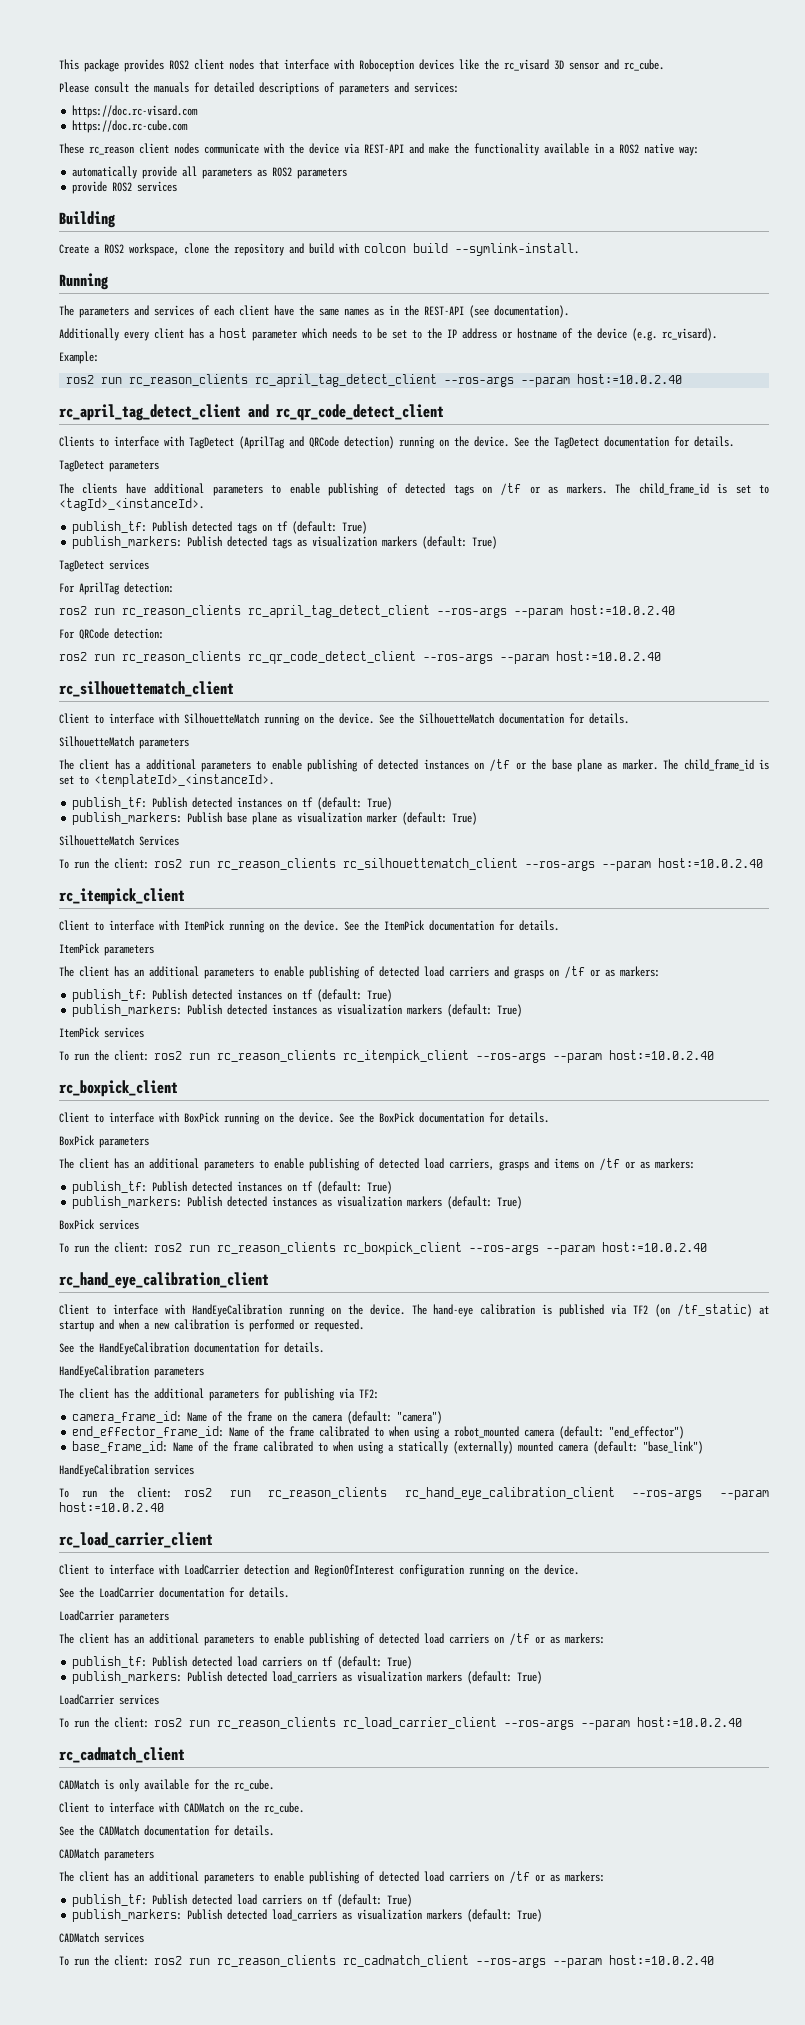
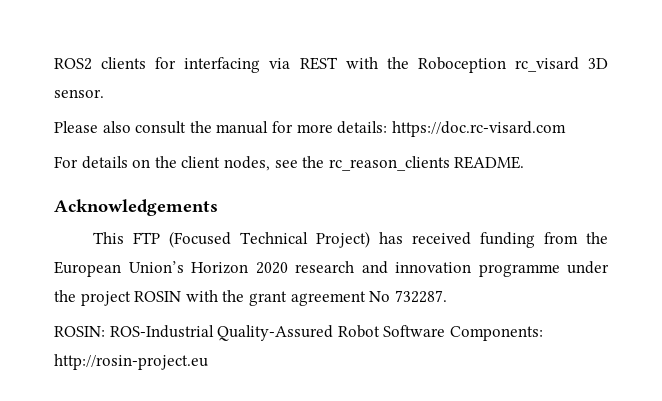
[59,59,664,72] This package provides ROS2 client nodes that interface with Roboception devices like the rc_visard 3D sensor and rc_cube. -> [54,57,609,73] [54,89,104,98] ROS2 clients for interfacing via REST with the Roboception rc_visard 3D sensor.
(89, 87) none -> [102,121,131,133] also
[154,82,459,95] [72,105,199,118] [72,120,189,133] [59,143,699,156] [72,166,348,179] [72,181,178,194] [59,211,116,228] [59,243,579,256] [59,273,109,290] [59,305,569,318] [59,328,717,341] [59,351,99,364] [66,374,683,387] [59,404,444,421] [59,436,734,449] [59,460,159,472] [59,483,770,496] [59,498,204,511] [72,521,368,534] [72,536,498,549] [59,559,149,572] [59,582,174,595] [59,605,675,618] [59,628,164,640] [59,651,661,664] [59,681,234,697] [59,713,629,726] [59,736,189,749] [59,759,769,772] [59,774,274,787] [72,797,393,810] [72,812,478,825] [59,835,179,846] [59,858,763,871] [59,888,185,905] [59,920,559,933] [59,943,154,956] [59,966,660,979] [72,989,393,1002] [72,1004,523,1017] [59,1027,144,1038] [59,1050,714,1063] [59,1080,178,1097] [59,1112,549,1125] [59,1135,149,1148] [59,1158,695,1171] [72,1181,393,1194] [72,1196,523,1209] [59,1219,139,1230] [59,1242,707,1255] [59,1272,269,1289] [59,1304,770,1317] [59,1319,364,1332] [59,1342,324,1355] [59,1365,204,1378] [59,1388,379,1401] [72,1411,443,1424] [72,1426,685,1439] [72,1441,704,1454] [59,1464,194,1477] [59,1487,769,1500] [59,1502,164,1512] [59,1532,213,1548] [59,1564,579,1577] [59,1587,289,1598] [59,1610,169,1623] [59,1633,605,1646] [72,1656,413,1669] [72,1671,543,1684] [59,1694,159,1705] [59,1717,742,1730] [59,1747,185,1763] [59,1779,274,1792] [59,1802,304,1814] [59,1825,274,1836] [59,1848,154,1861] [59,1871,605,1884] [72,1894,413,1907] [72,1909,543,1922] [59,1932,144,1943] [59,1955,714,1968] manuals for detailed descriptions of parameters and services: // https://doc.rc-visard.com // https://doc.rc-cube.com // These rc_reason client nodes communicate with the device via REST-API and make the functionality available in a ROS2 native way: // automatically provide all parameters as ROS2 parameters // provide ROS2 services // Building // Create a ROS2 workspace, clone the repository and build with colcon build --symlink-install. // Running // The parameters and services of each client have the same names as in the REST-API (see documentation). // Additionally every client has a host parameter which needs to be set to the IP address or hostname of the device (e.g. rc_visard). // Example: // ros2 run rc_reason_clients rc_april_tag_detect_client --ros-args --param host:=10.0.2.40 // rc_april_tag_detect_client and rc_qr_code_detect_client // Clients to interface with TagDetect (AprilTag and QRCode detection) running on the device. See the TagDetect documentation for details. // TagDetect parameters // The clients have additional parameters to enable publishing of detected tags on /tf or as markers. The child_frame_id is set to <tagId>_<instanceId>. // publish_tf: Publish detected tags on tf (default: True) // publish_markers: Publish detected tags as visualization markers (default: True) // TagDetect services // For AprilTag detection: // ros2 run rc_reason_clients rc_april_tag_detect_client --ros-args --param host:=10.0.2.40 // For QRCode detection: // ros2 run rc_reason_clients rc_qr_code_detect_client --ros-args --param host:=10.0.2.40 // rc_silhouettematch_client // Client to interface with SilhouetteMatch running on the device. See the SilhouetteMatch documentation for details. // SilhouetteMatch parameters // The client has a additional parameters to enable publishing of detected instances on /tf or the base plane as marker. The child_frame_id is set to <templateId>_<instanceId>. // publish_tf: Publish detected instances on tf (default: True) // publish_markers: Publish base plane as visualization marker (default: True) // SilhouetteMatch Services // To run the client: ros2 run rc_reason_clients rc_silhouettematch_client --ros-args --param host:=10.0.2.40 // rc_itempick_client // Client to interface with ItemPick running on the device. See the ItemPick documentation for details. // ItemPick parameters // The client has an additional parameters to enable publishing of detected load carriers and grasps on /tf or as markers: // publish_tf: Publish detected instances on tf (default: True) // publish_markers: Publish detected instances as visualization markers (default: True) // ItemPick services // To run the client: ros2 run rc_reason_clients rc_itempick_client --ros-args --param host:=10.0.2.40 // rc_boxpick_client // Client to interface with BoxPick running on the device. See the BoxPick documentation for details. // BoxPick parameters // The client has an additional parameters to enable publishing of detected load carriers, grasps and items on /tf or as markers: // publish_tf: Publish detected instances on tf (default: True) // publish_markers: Publish detected instances as visualization markers (default: True) // BoxPick services // To run the client: ros2 run rc_reason_clients rc_boxpick_client --ros-args --param host:=10.0.2.40 // rc_hand_eye_calibration_client // Client to interface with HandEyeCalibration running on the device. The hand-eye calibration is published via TF2 (on /tf_static) at startup and when a new calibration is performed or requested. // See the HandEyeCalibration documentation for details. // HandEyeCalibration parameters // The client has the additional parameters for publishing via TF2: // camera_frame_id: Name of the frame on the camera (default: "camera") // end_effector_frame_id: Name of the frame calibrated to when using a robot_mounted camera (default: "end_effector") // base_frame_id: Name of the frame calibrated to when using a statically (externally) mounted camera (default: "base_link") // HandEyeCalibration services // To run the client: ros2 run rc_reason_clients rc_hand_eye_calibration_client --ros-args --param host:=10.0.2.40 // rc_load_carrier_client // Client to interface with LoadCarrier detection and RegionOfInterest configuration running on the device. // See the LoadCarrier documentation for details. // LoadCarrier parameters // The client has an additional parameters to enable publishing of detected load carriers on /tf or as markers: // publish_tf: Publish detected load carriers on tf (default: True) // publish_markers: Publish detected load_carriers as visualization markers (default: True) // LoadCarrier services // To run the client: ros2 run rc_reason_clients rc_load_carrier_client --ros-args --param host:=10.0.2.40 // rc_cadmatch_client // CADMatch is only available for the rc_cube. // Client to interface with CADMatch on the rc_cube. // See the CADMatch documentation for details. // CADMatch parameters // The client has an additional parameters to enable publishing of detected load carriers on /tf or as markers: // publish_tf: Publish detected load carriers on tf (default: True) // publish_markers: Publish detected load_carriers as visualization markers (default: True) // CADMatch services // To run the client: ros2 run rc_reason_clients rc_cadmatch_client --ros-args --param host:=10.0.2.40 -> [216,121,566,137] [54,156,525,171] [54,199,218,216] [92,231,608,248] [54,261,609,277] [54,290,447,306] [54,325,543,341] [54,354,208,370] manual for more details: https://doc.rc-visard.com // For details on the client nodes, see the rc_reason_clients README. // Acknowledgements // This FTP (Focused Technical Project) has received funding from the European Union’s Horizon 2020 research and innovation programme under the project ROSIN with the grant agreement No 732287. // ROSIN: ROS-Industrial Quality-Assured Robot Software Components: http://rosin-project.eu

